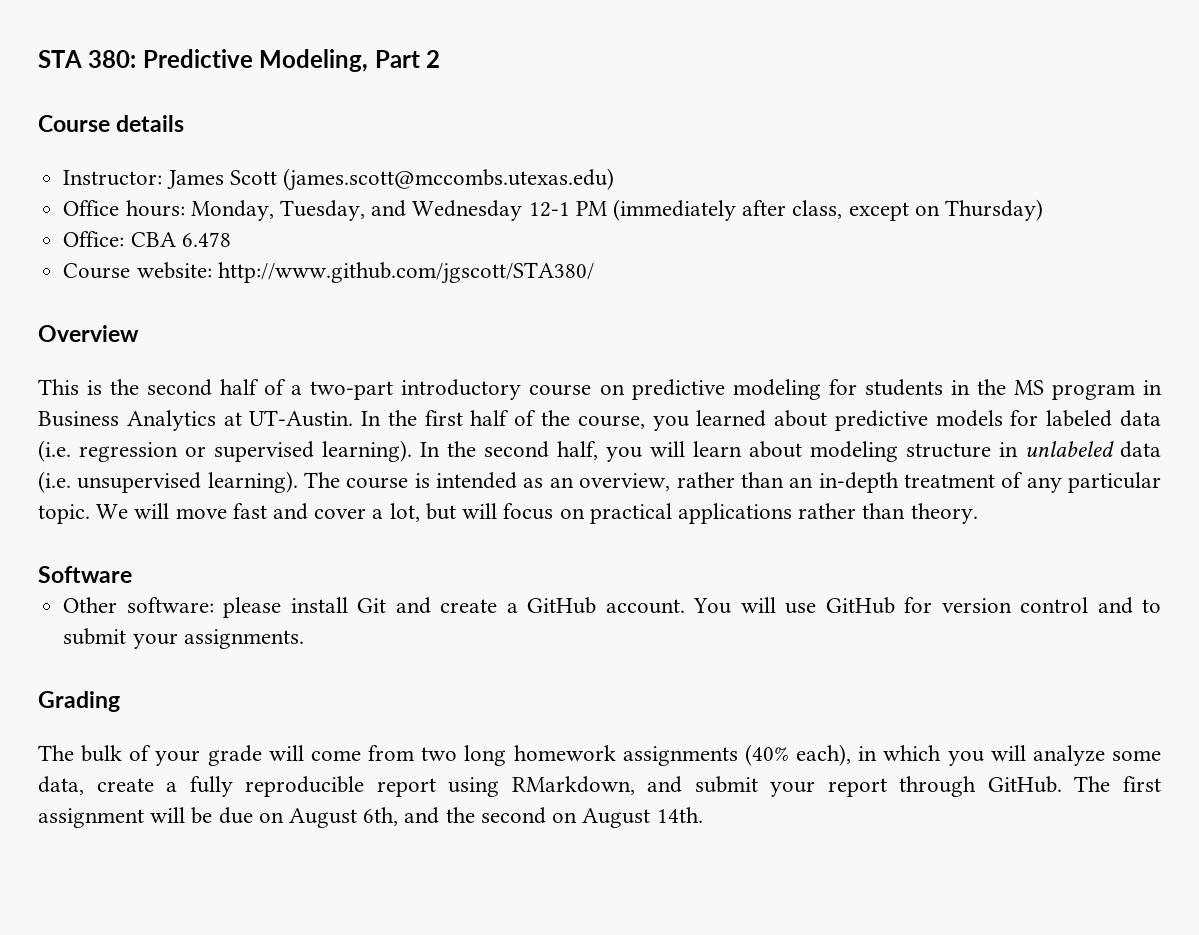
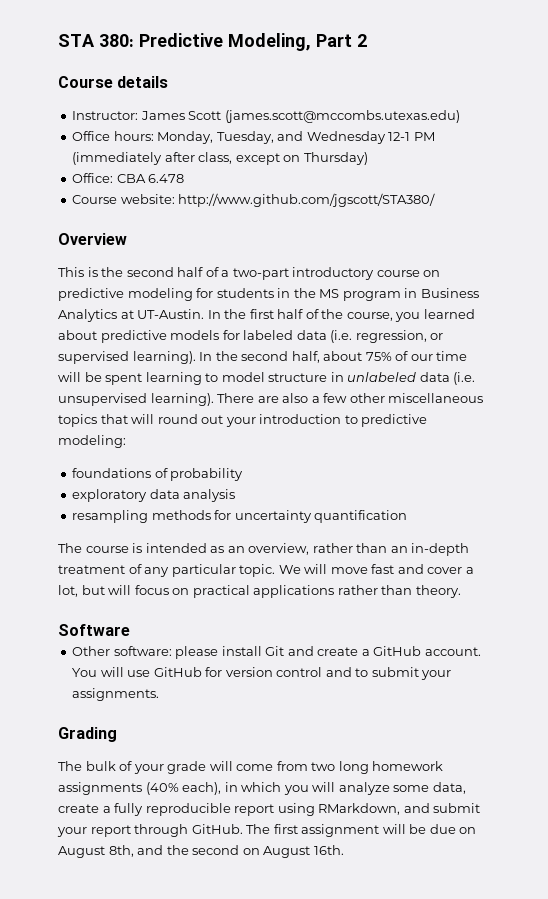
[79,442,178,462] regression -> [355,330,427,343] regression,
[606,441,898,462] you will learn about modeling -> [323,351,468,361] [58,372,265,385] about 75% of our time will be spent learning to model
(298, 482) none -> [217,393,484,403] [58,414,428,427] [58,435,126,448] [72,468,244,481] [72,489,236,502] [72,510,408,523] There are also a few other miscellaneous topics that will round out your introduction to predictive modeling: // foundations of probability // exploratory data analysis // resampling methods for uncertainty quantification //
[363,807,399,826] 6th, -> [108,845,134,857] 8th,
[656,807,703,823] 14th. -> [313,845,344,855] 16th.

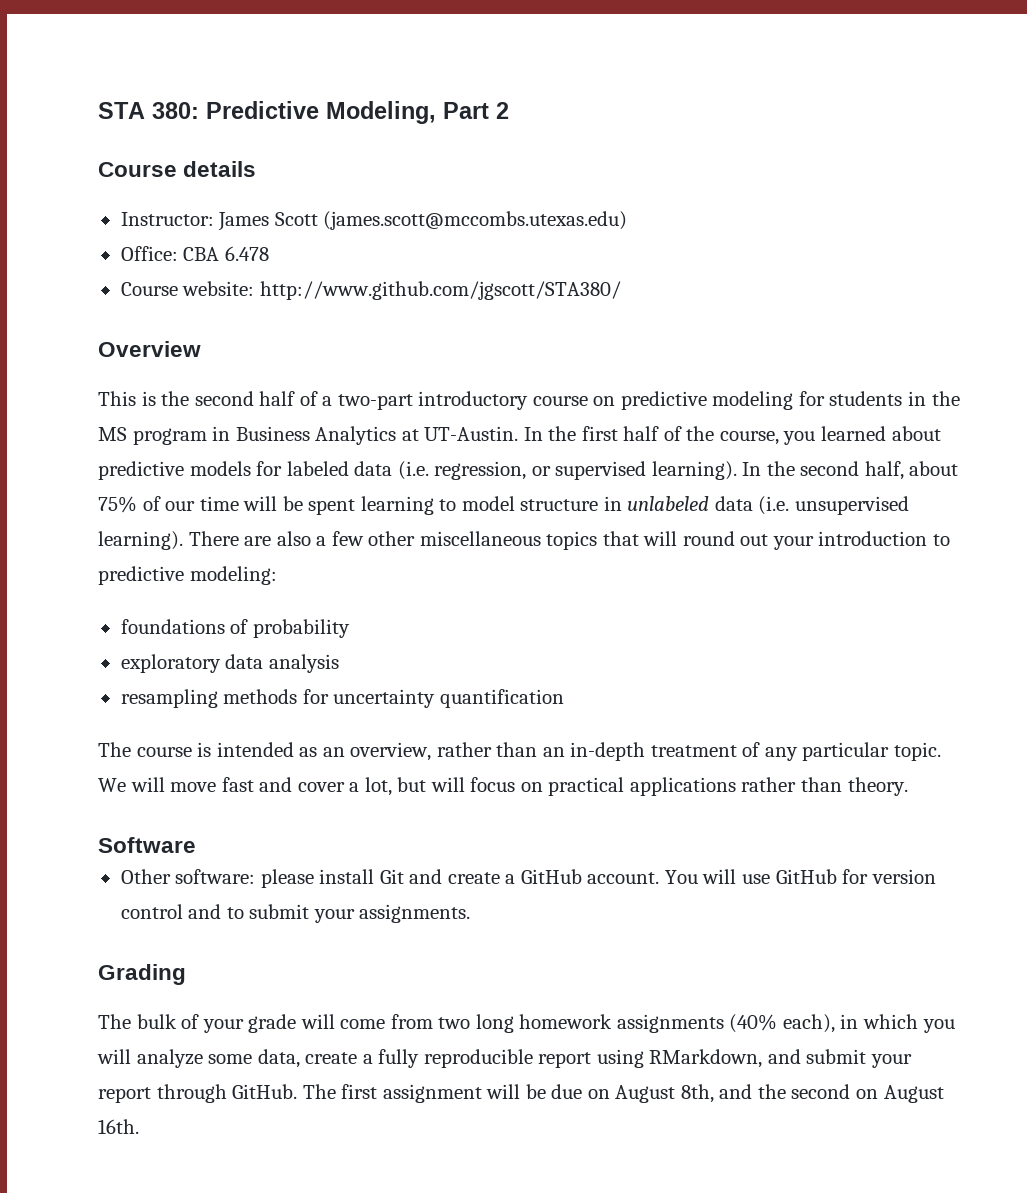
[72,131,435,144] [72,152,368,165] // Office hours: Monday, Tuesday, and Wednesday 12-1 PM (immediately after class, except on Thursday) -> (628, 220) none

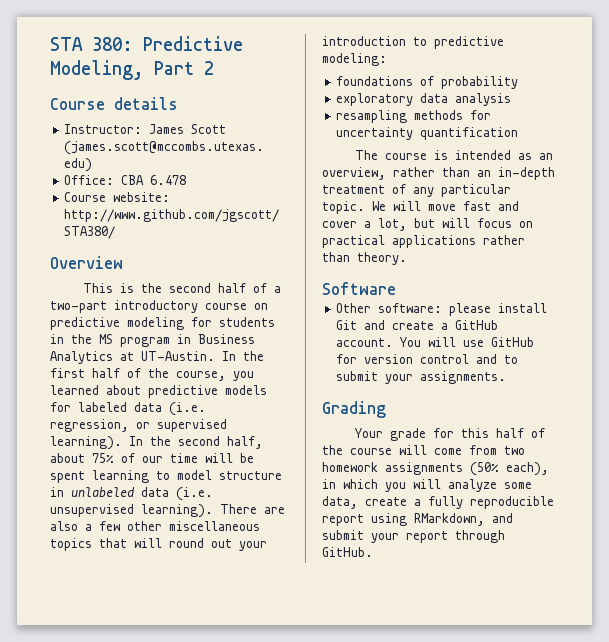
[98,1014,297,1033] The bulk of your grade -> [355,428,546,441] [322,445,392,455] Your grade for this half of the course
[475,1014,514,1033] long -> (525, 450) none
[729,1014,778,1033] (40% -> [470,462,499,476] (50%
[302,1084,944,1103] [98,1119,139,1134] The first assignment will be due on August 8th, and the second on August 16th. -> (373, 552) none

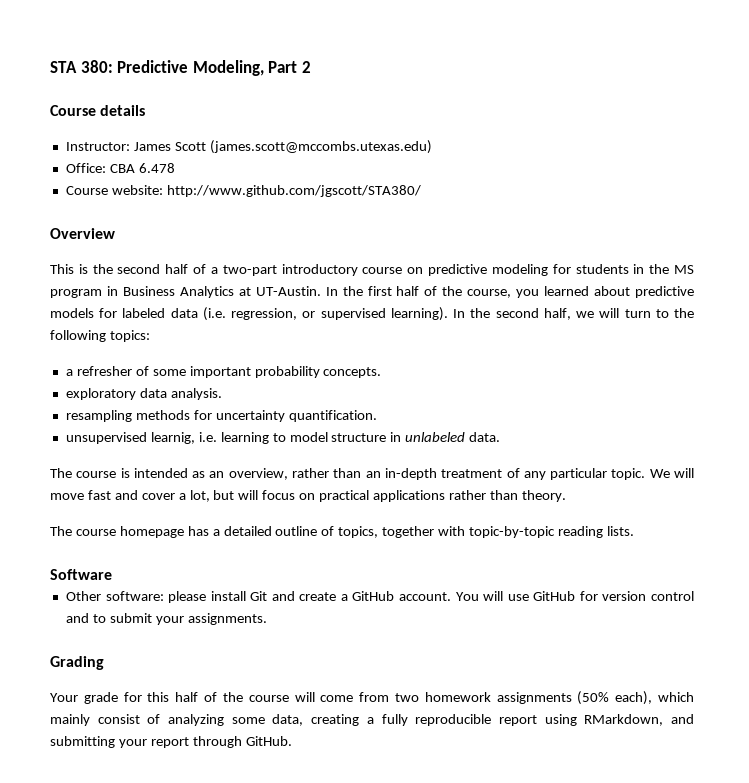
[50,453,254,463] [50,471,85,483] about 75% of our time will be spent -> [576,308,695,318] [50,330,150,342] [65,366,382,378] [65,388,222,400] [65,410,377,422] [65,432,217,444] we will turn to the following topics: // a refresher of some important probability concepts. // exploratory data analysis. // resampling methods for uncertainty quantification. // unsupervised learnig, i.e.
[141,487,213,501] [50,504,285,518] [50,521,260,531] [50,538,267,551] [322,36,504,49] [322,53,387,66] [336,76,519,89] [336,93,512,106] [336,110,492,123] [336,127,519,140] data (i.e. unsupervised learning). There are also a few other miscellaneous topics that will round out your introduction to predictive modeling: // foundations of probability // exploratory data analysis // resampling methods for uncertainty quantification -> [469,432,501,442] data.
(407, 258) none -> [50,526,634,538] // The course homepage has a detailed outline of topics, together with topic-by-topic reading lists.
[322,479,497,492] in which you will analyze -> [658,692,694,702] [50,714,225,726] which mainly consist of analyzing
[365,497,407,506] create -> [311,714,360,726] creating
[322,530,364,540] submit -> [50,736,115,748] submitting

